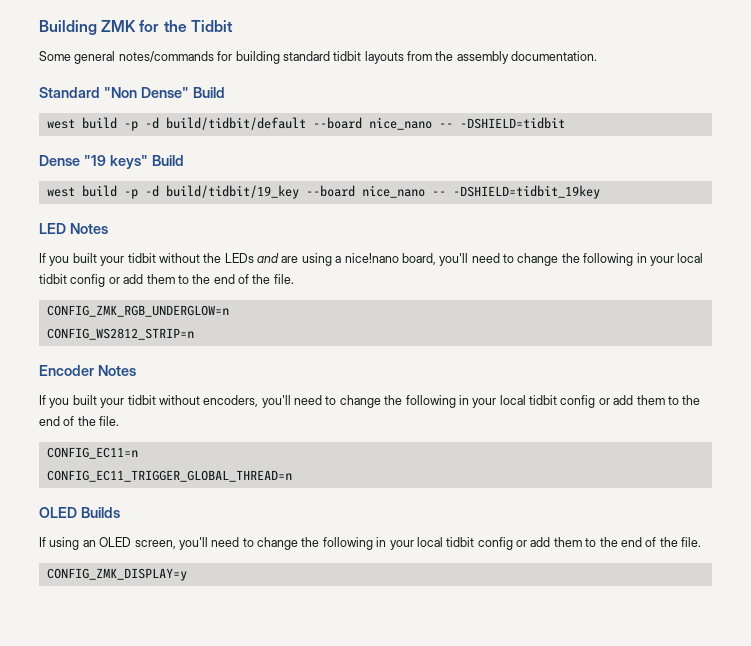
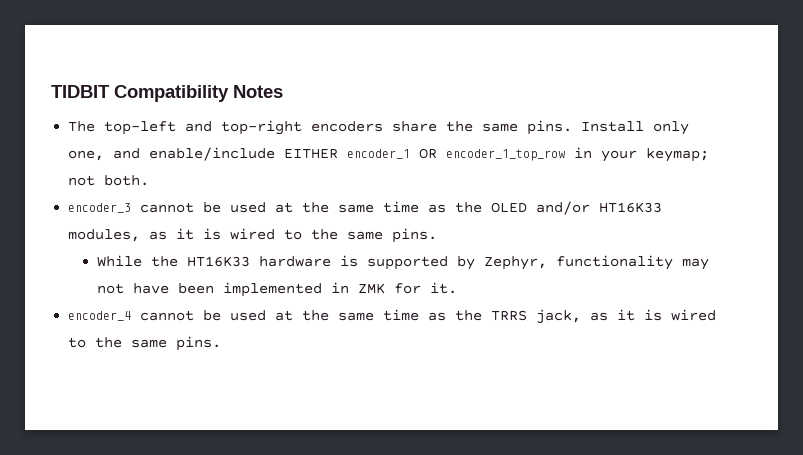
[39,20,233,35] [39,51,598,64] [39,87,225,98] [46,117,565,131] [39,155,184,169] [46,185,600,199] [39,223,108,234] [39,253,704,266] [39,274,294,287] [46,305,229,317] [46,328,194,340] [39,365,136,376] [39,395,701,408] [39,416,120,426] [46,447,138,459] [46,470,292,482] [39,507,120,518] [39,537,701,550] [46,568,187,581] Building ZMK for the Tidbit // Some general notes/commands for building standard tidbit layouts from the assembly documentation. // Standard "Non Dense" Build // west build -p -d build/tidbit/default --board nice_nano -- -DSHIELD=tidbit // Dense "19 keys" Build // west build -p -d build/tidbit/19_key --board nice_nano -- -DSHIELD=tidbit_19key // LED Notes // If you built your tidbit without the LEDs and are using a nice!nano board, you'll need to change the following in your local tidbit config or add them to the end of the file. // CONFIG_ZMK_RGB_UNDERGLOW=n // CONFIG_WS2812_STRIP=n // Encoder Notes // If you built your tidbit without encoders, you'll need to change the following in your local tidbit config or add them to the end of the file. // CONFIG_EC11=n // CONFIG_EC11_TRIGGER_GLOBAL_THREAD=n // OLED Builds // If using an OLED screen, you'll need to change the following in your local tidbit config or add them to the end of the file. // CONFIG_ZMK_DISPLAY=y -> [51,85,283,102] [68,120,690,135] [68,147,710,162] [68,175,150,186] [68,201,663,215] [68,228,438,243] [97,255,710,270] [97,282,458,297] [68,309,717,324] [68,336,222,351] TIDBIT Compatibility Notes // The top-left and top-right encoders share the same pins. Install only one, and enable/include EITHER encoder_1 OR encoder_1_top_row in your keymap; not both. // encoder_3 cannot be used at the same time as the OLED and/or HT16K33 modules, as it is wired to the same pins. // While the HT16K33 hardware is supported by Zephyr, functionality may not have been implemented in ZMK for it. // encoder_4 cannot be used at the same time as the TRRS jack, as it is wired to the same pins.

